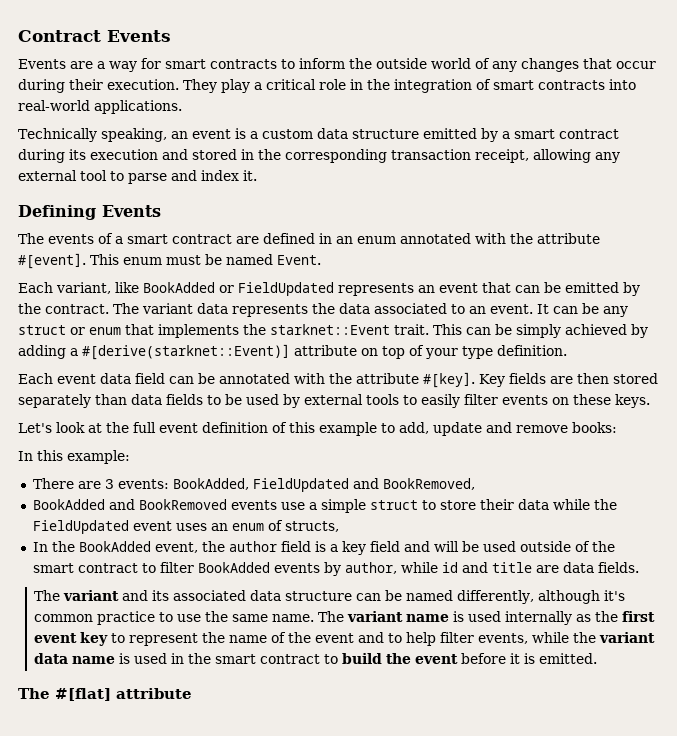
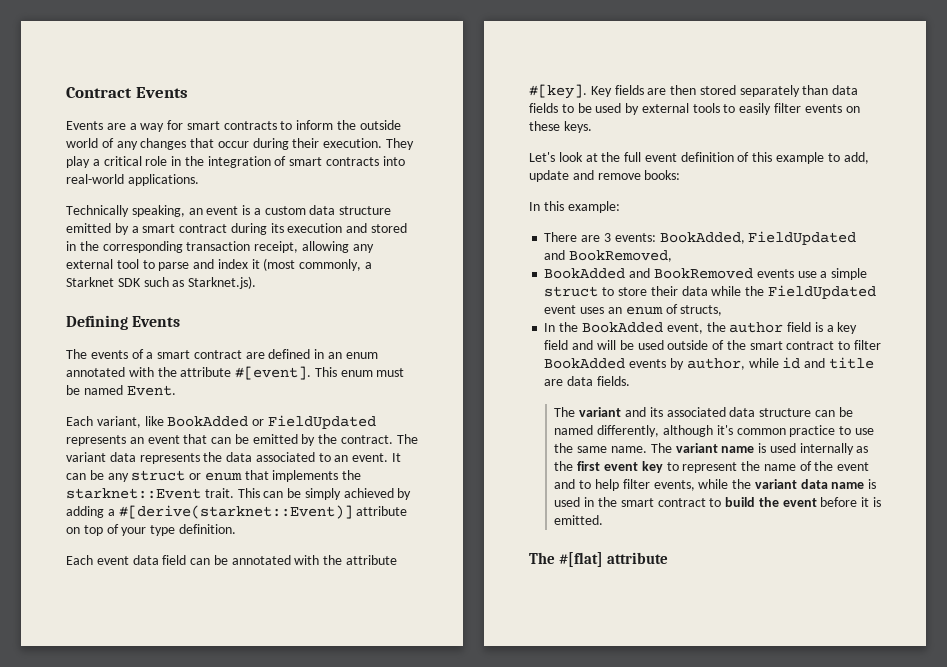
[243,170,257,181] it. -> [251,258,373,271] [66,276,257,289] it (most commonly, a Starknet SDK such as Starknet.js).

